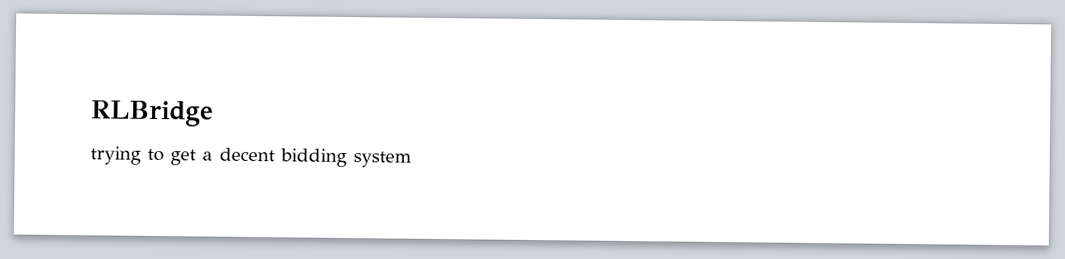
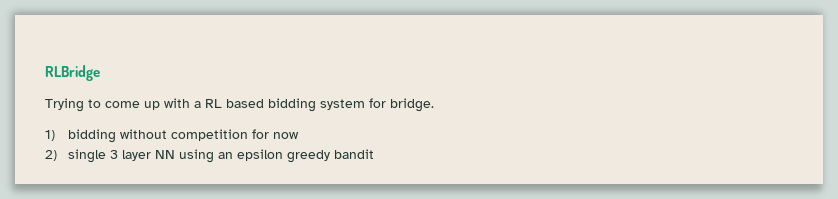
[90,146,412,168] trying to get a decent bidding system -> [45,98,434,112] [45,129,299,143] [45,149,374,163] Trying to come up with a RL based bidding system for bridge. // 1) bidding without competition for now // 2) single 3 layer NN using an epsilon greedy bandit

